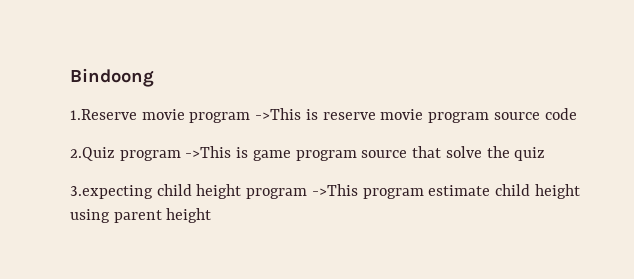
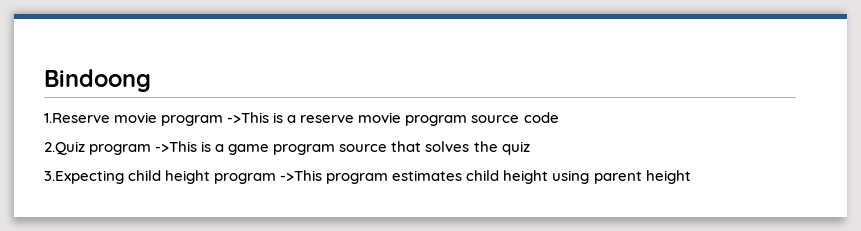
(318, 114) none -> [287,115,297,123] a
(249, 152) none -> [215,144,225,152] a
[445,146,482,158] solve -> [425,141,470,152] solves
[70,185,153,199] 3.expecting -> [44,170,124,184] 3.Expecting
[428,185,491,196] estimate -> [392,170,463,181] estimates

